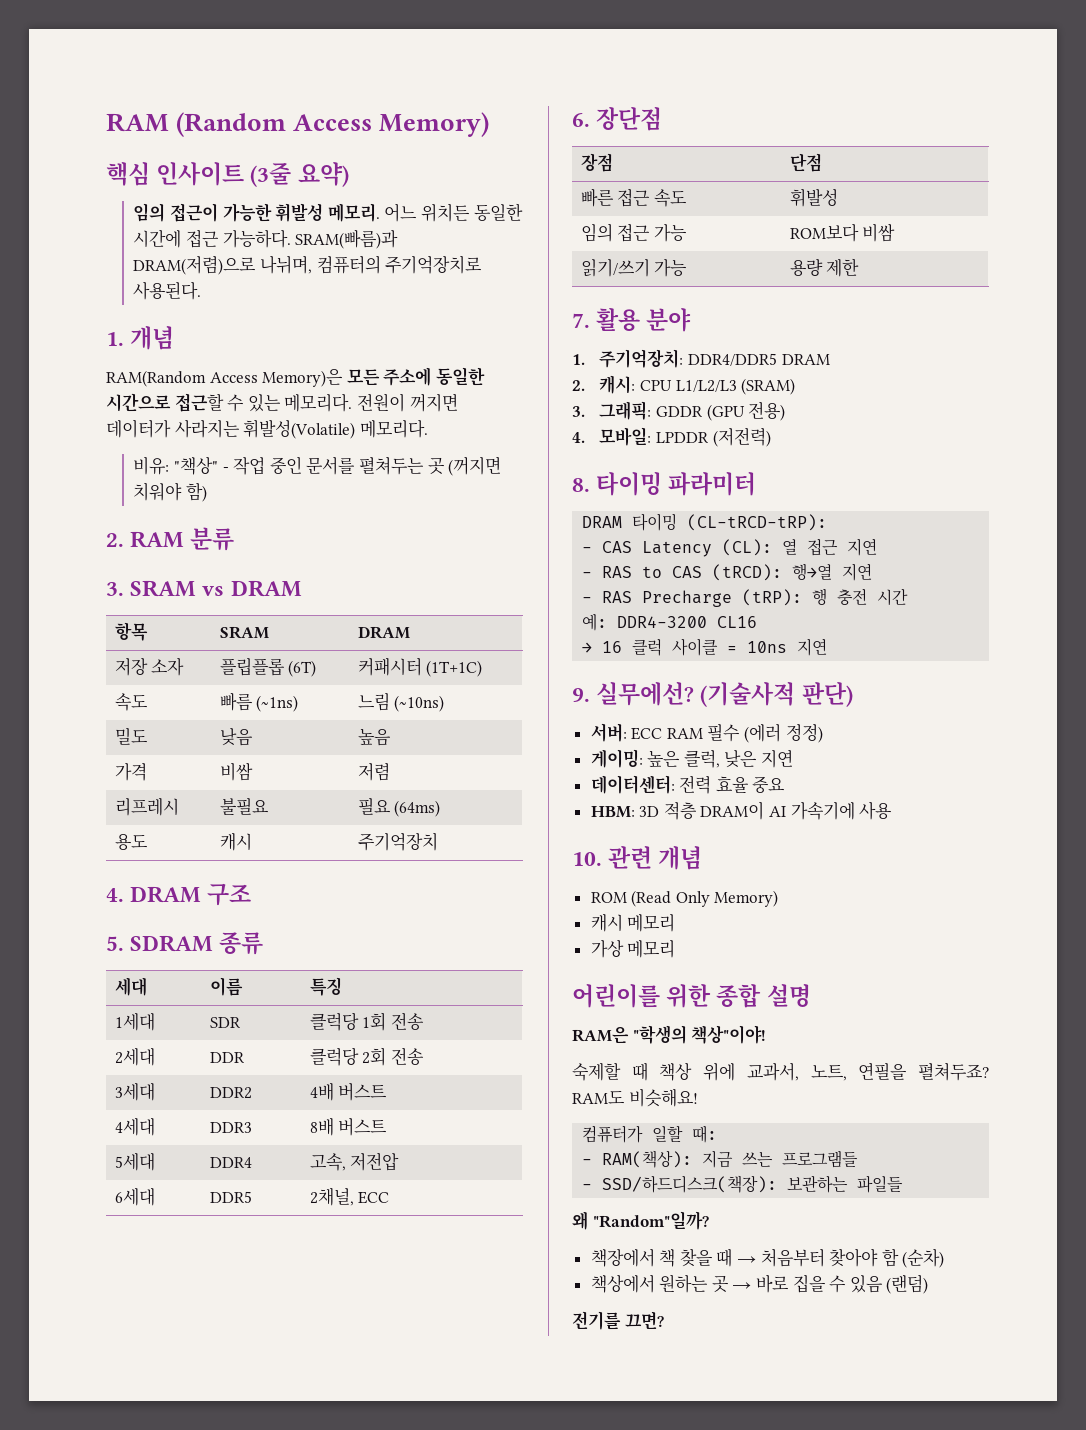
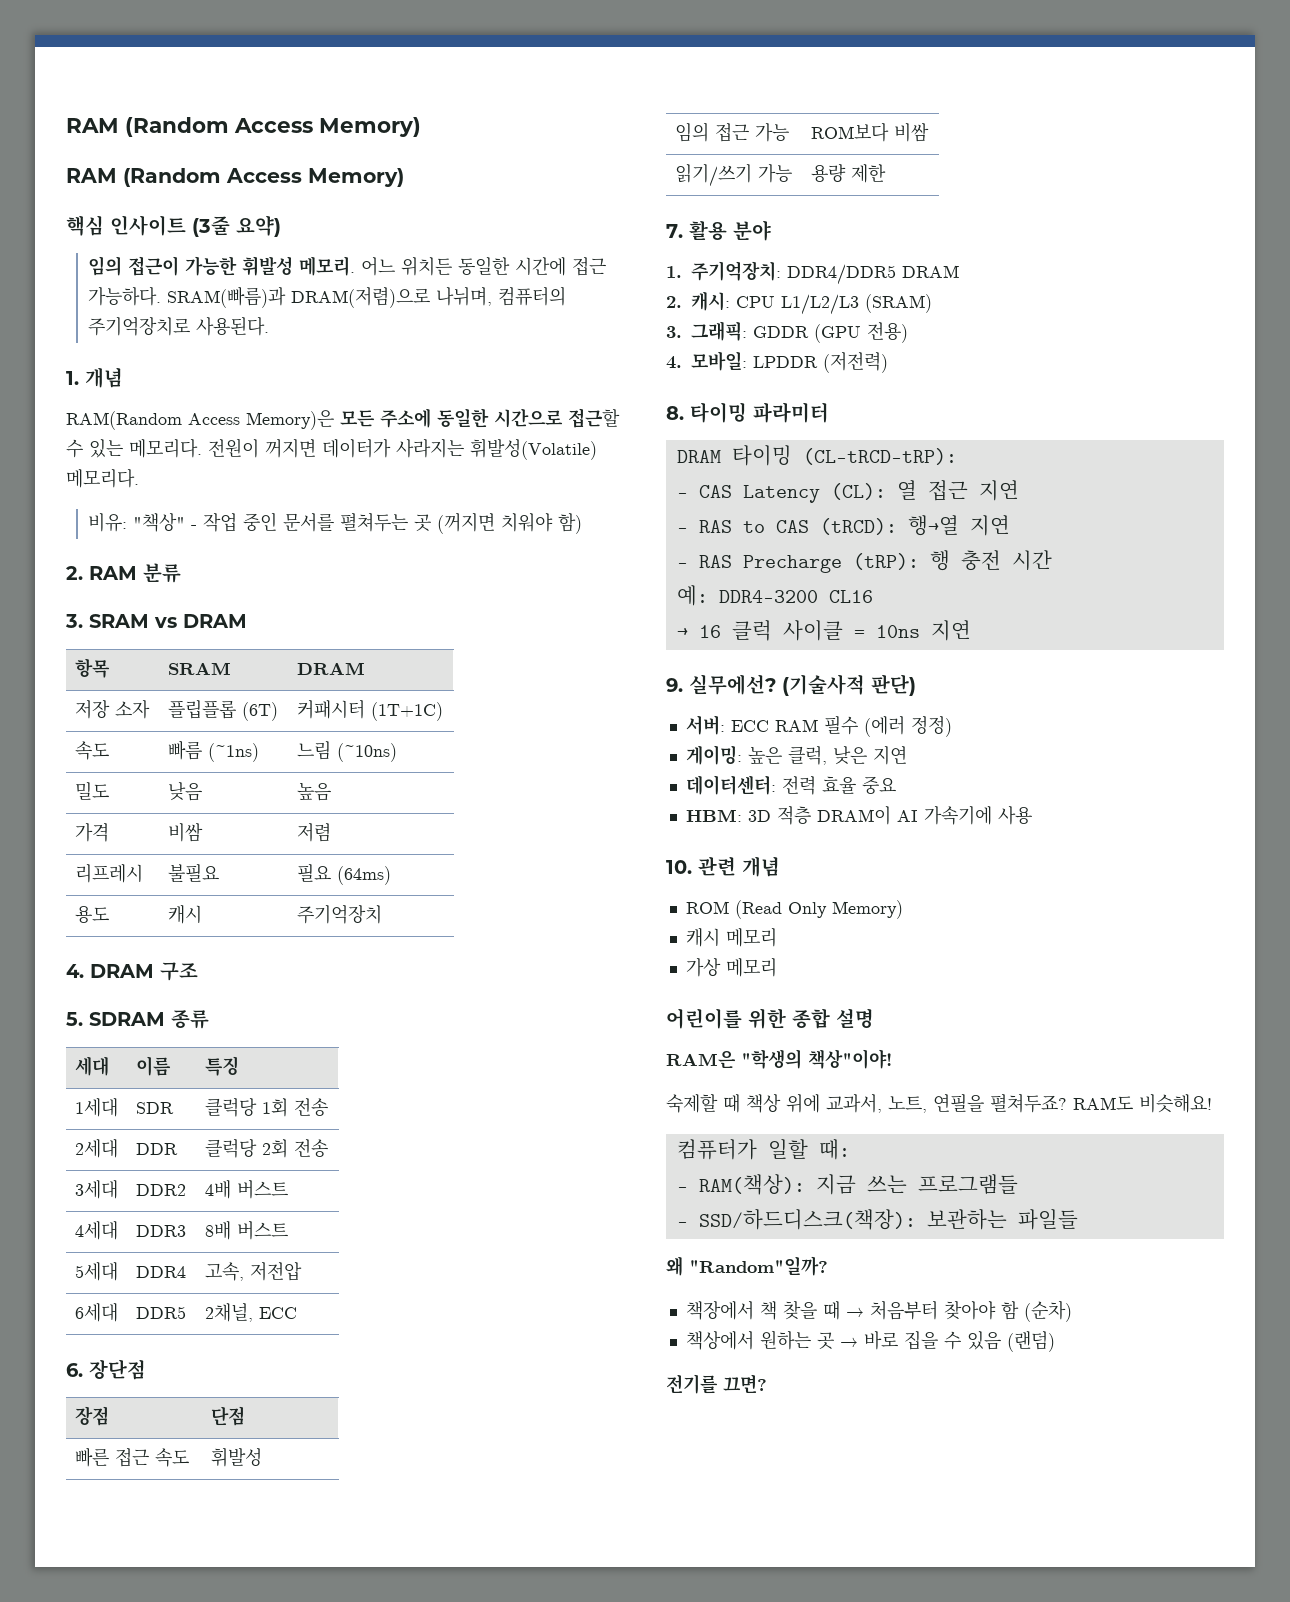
[106,112,490,137] RAM (Random Access Memory) -> [66,117,421,137] [66,168,404,187] RAM (Random Access Memory) // RAM (Random Access Memory)

